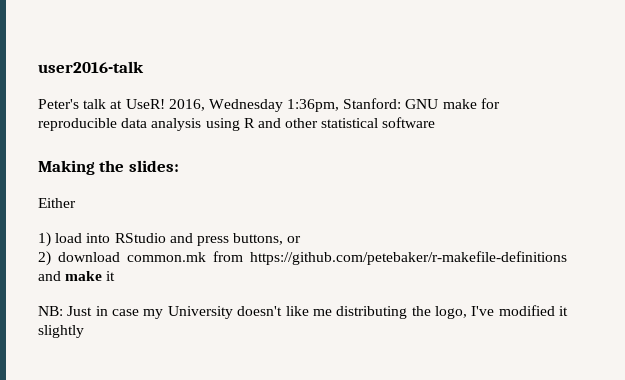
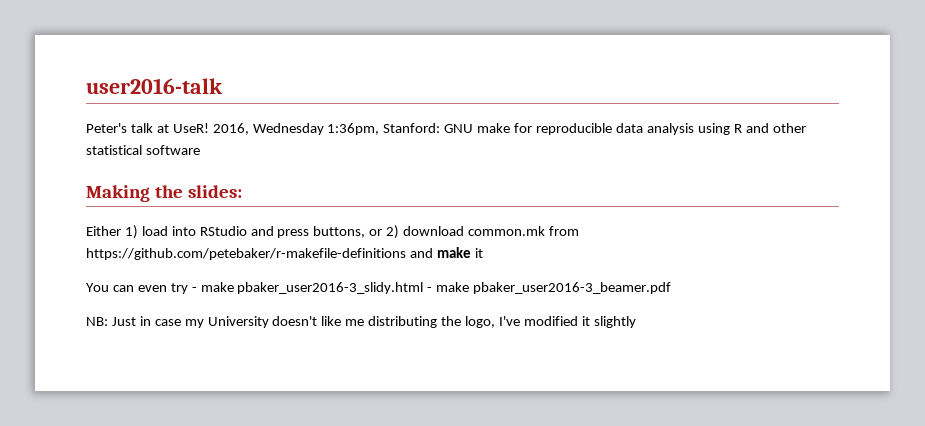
(76, 203) // -> (121, 231) none
(302, 239) // -> (383, 232) none
(116, 276) none -> [86,282,672,294] // You can even try - make pbaker_user2016-3_slidy.html - make pbaker_user2016-3_beamer.pdf

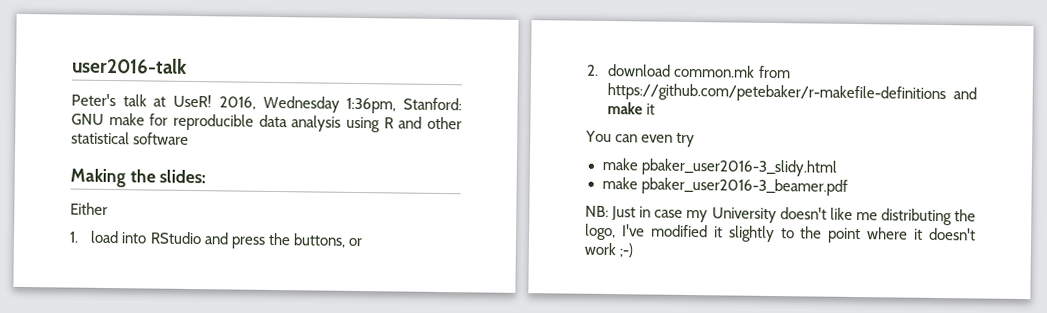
[124,225,138,239] 1) -> [69,231,79,243] // 1.
(310, 233) none -> [267,232,291,246] the
[386,225,400,239] 2) -> [586,64,599,76] // 2.
[191,287,197,292] - -> (696, 140) //
[427,287,433,292] - -> (837, 167) //
(636, 322) none -> [780,226,976,244] [584,242,634,258] to the point where it doesn't work ;-)

